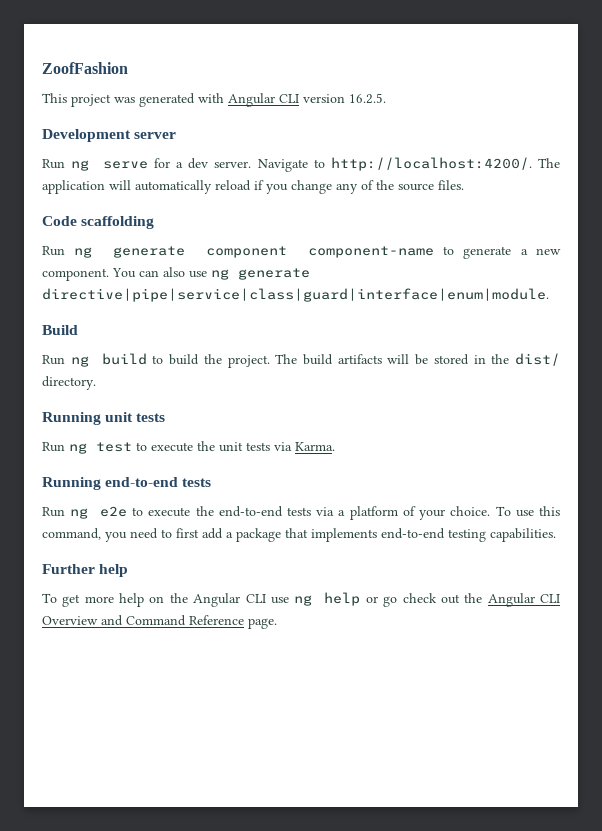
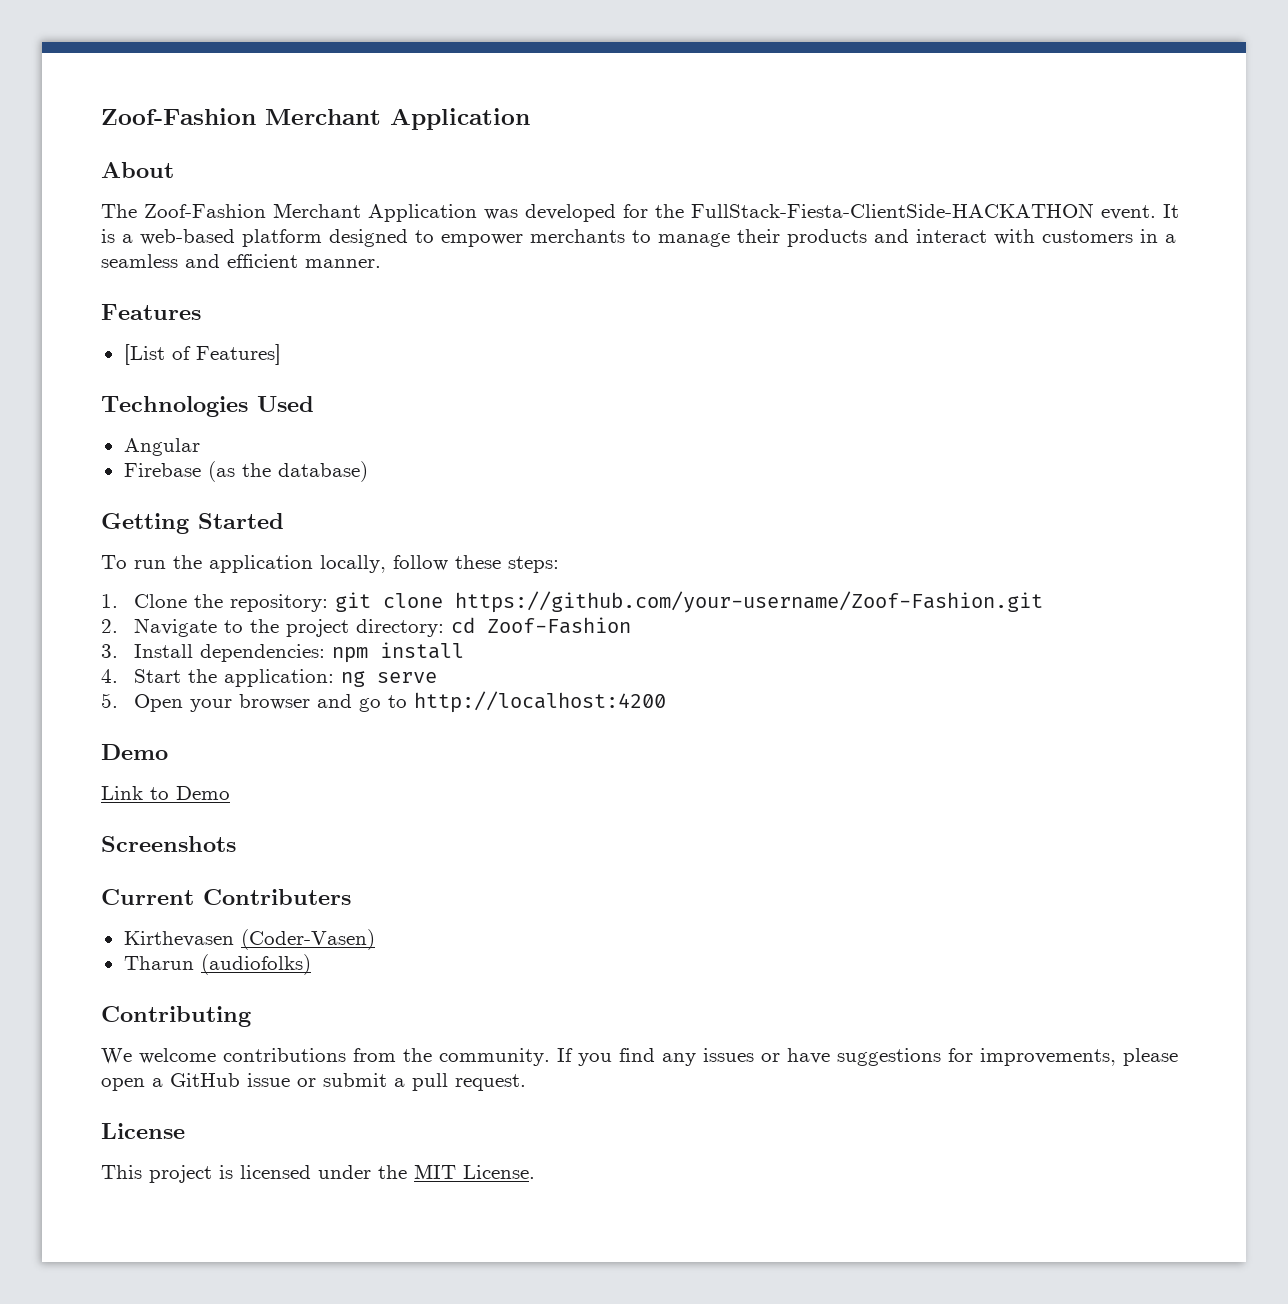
[42,62,128,74] [42,93,386,107] [42,129,177,142] [42,157,560,172] [42,180,464,194] [42,216,155,229] [42,246,561,259] [42,267,310,281] [42,288,549,302] [42,325,78,335] [42,353,560,368] [42,376,96,390] [42,412,166,425] [42,441,335,454] [42,477,212,490] [42,506,560,520] [42,528,556,542] [42,564,129,577] [42,592,561,607] [42,615,277,629] ZoofFashion // This project was generated with Angular CLI version 16.2.5. // Development server // Run ng serve for a dev server. Navigate to http://localhost:4200/. The application will automatically reload if you change any of the source files. // Code scaffolding // Run ng generate component component-name to generate a new component. You can also use ng generate directive|pipe|service|class|guard|interface|enum|module. // Build // Run ng build to build the project. The build artifacts will be stored in the dist/ directory. // Running unit tests // Run ng test to execute the unit tests via Karma. // Running end-to-end tests // Run ng e2e to execute the end-to-end tests via a platform of your choice. To use this command, you need to first add a package that implements end-to-end testing capabilities. // Further help // To get more help on the Angular CLI use ng help or go check out the Angular CLI Overview and Command Reference page. -> [101,108,530,130] [101,162,174,178] [101,203,1179,222] [101,229,1176,247] [101,254,381,268] [101,304,201,320] [123,344,281,365] [101,396,314,417] [123,438,200,456] [123,461,368,482] [101,513,284,534] [101,555,559,573] [101,591,1044,613] [101,617,632,637] [101,642,465,663] [101,669,438,687] [101,691,667,713] [101,744,168,760] [101,786,230,800] [101,836,236,852] [101,889,351,905] [123,929,375,950] [123,954,311,975] [101,1006,251,1027] [101,1048,1178,1066] [101,1073,526,1091] [101,1123,185,1139] [101,1164,535,1183] Zoof-Fashion Merchant Application // About // The Zoof-Fashion Merchant Application was developed for the FullStack-Fiesta-ClientSide-HACKATHON event. It is a web-based platform designed to empower merchants to manage their products and interact with customers in a seamless and efficient manner. // Features // [List of Features] // Technologies Used // Angular // Firebase (as the database) // Getting Started // To run the application locally, follow these steps: // 1. Clone the repository: git clone https://github.com/your-username/Zoof-Fashion.git // 2. Navigate to the project directory: cd Zoof-Fashion // 3. Install dependencies: npm install // 4. Start the application: ng serve // 5. Open your browser and go to http://localhost:4200 // Demo // Link to Demo // Screenshots // Current Contributers // Kirthevasen (Coder-Vasen) // Tharun (audiofolks) // Contributing // We welcome contributions from the community. If you find any issues or have suggestions for improvements, please open a GitHub issue or submit a pull request. // License // This project is licensed under the MIT License.

